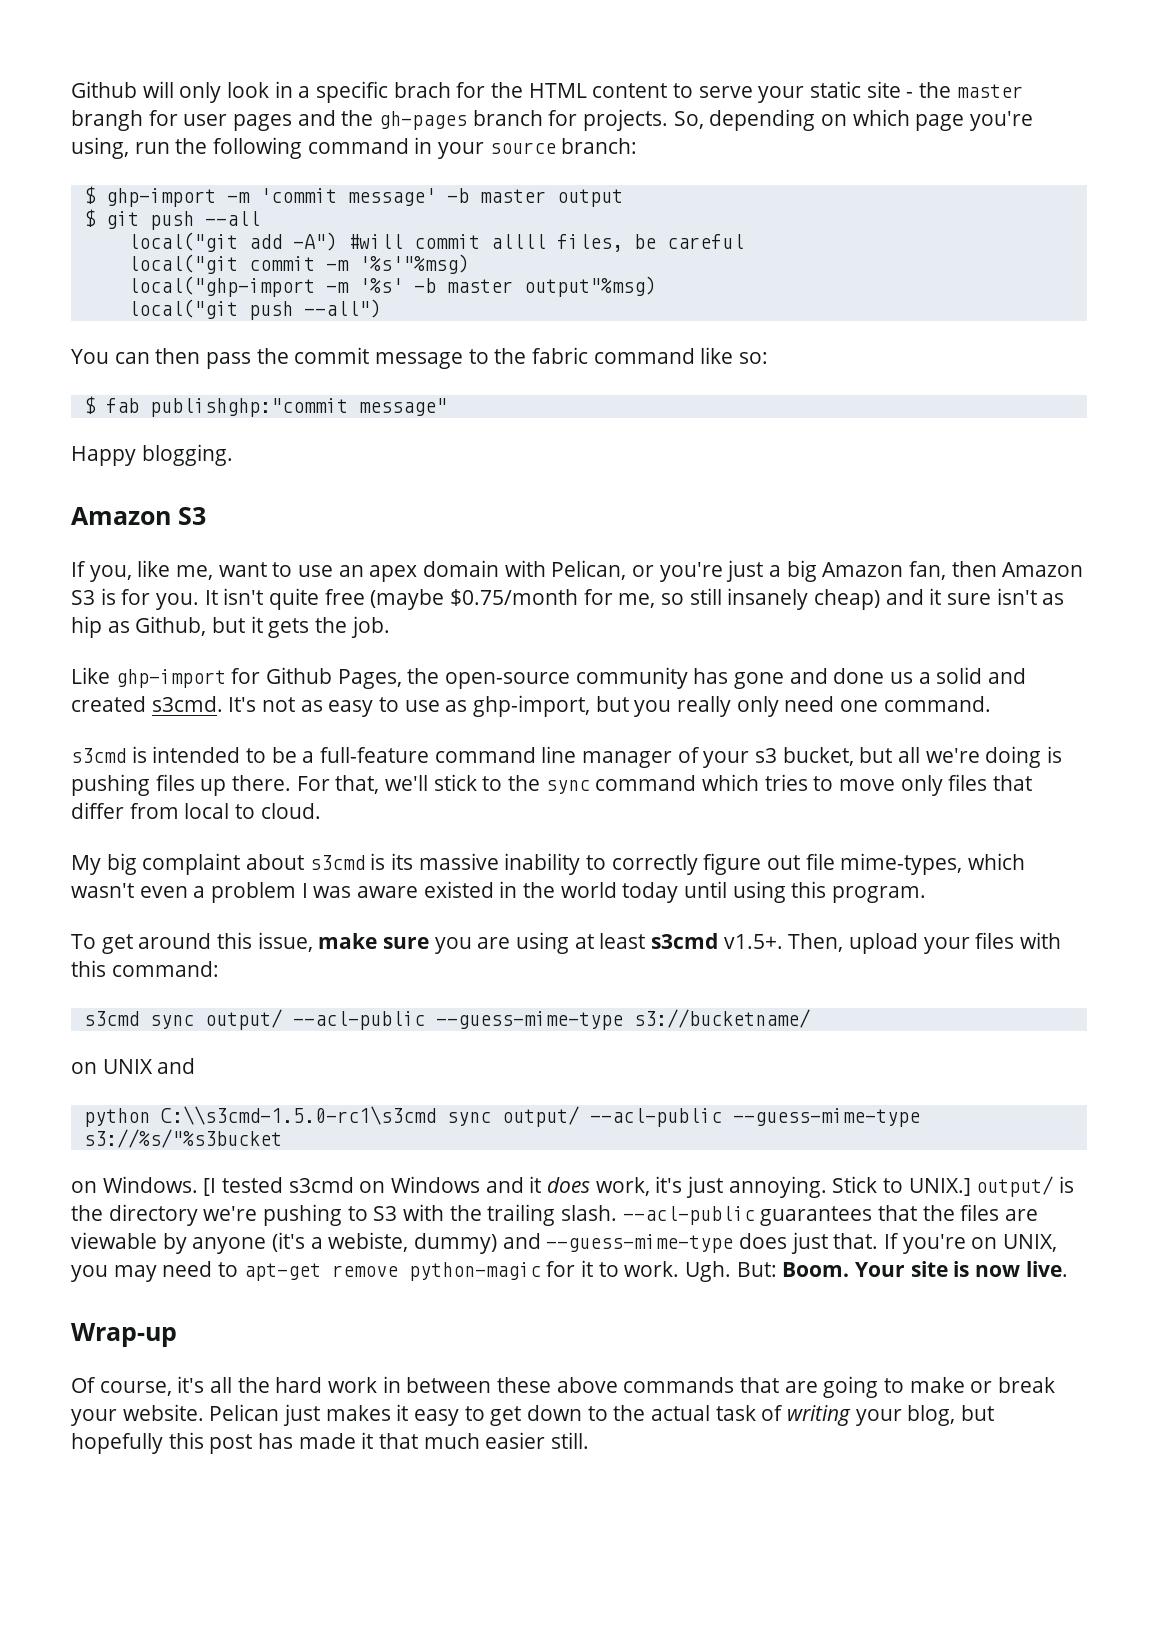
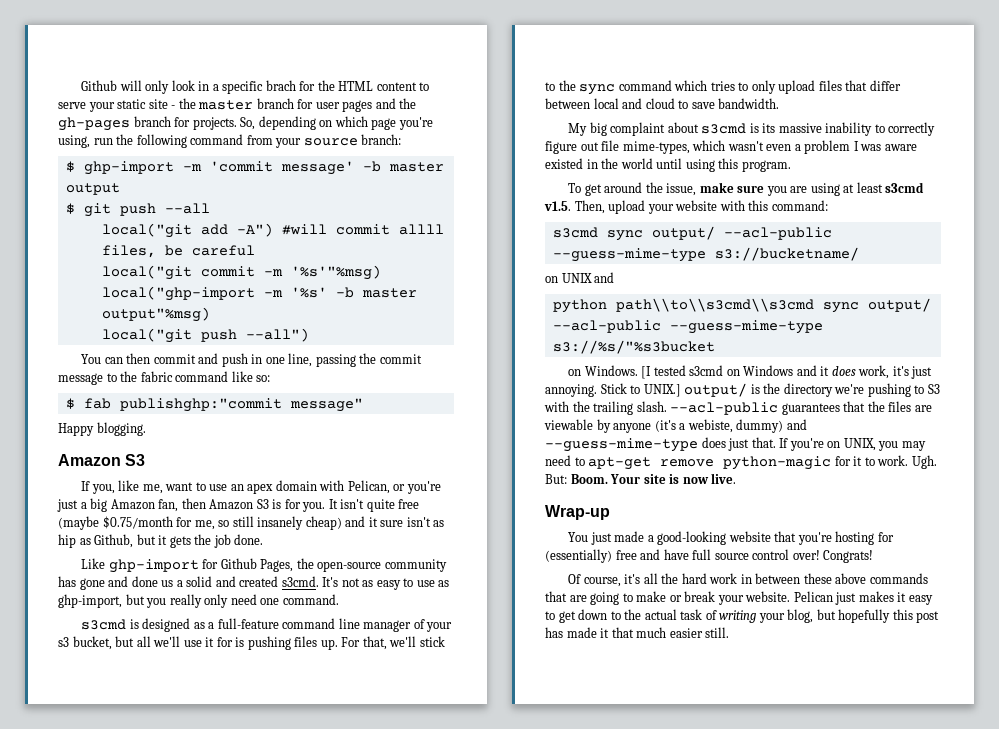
[71,110,143,131] brangh -> [256,98,294,109] branch
[414,137,433,154] in -> [246,135,273,145] from
[205,352,251,369] pass -> [153,353,356,367] commit and push in one line, passing
[350,616,390,638] job. -> [213,534,264,548] job done.
[152,746,297,763] intended to be -> [142,618,205,632] designed as
[925,746,1042,768] we're doing -> [153,636,233,647] we'll use it for
[200,775,292,796] up there. -> [320,639,338,650] up.
[839,775,943,796] move only -> [751,80,816,94] only upload
[129,803,321,819] from local to cloud. -> [545,98,780,109] between local and cloud to save bandwidth.
[622,882,679,903] today -> (653, 163) none
[216,932,252,949] this -> [645,182,663,193] the
[723,934,783,949] v1.5+. -> [544,201,571,211] v1.5.
[975,932,1015,949] files -> [675,200,718,211] website
[160,1106,436,1125] C:\\s3cmd-1.5.0-rc1\s3cmd -> [615,298,814,312] path\\to\\s3cmd\\s3cmd
(177, 1335) none -> [568,531,894,545] [545,549,874,563] // You just made a good-looking website that you're hosting for (essentially) free and have full source control over! Congrats!

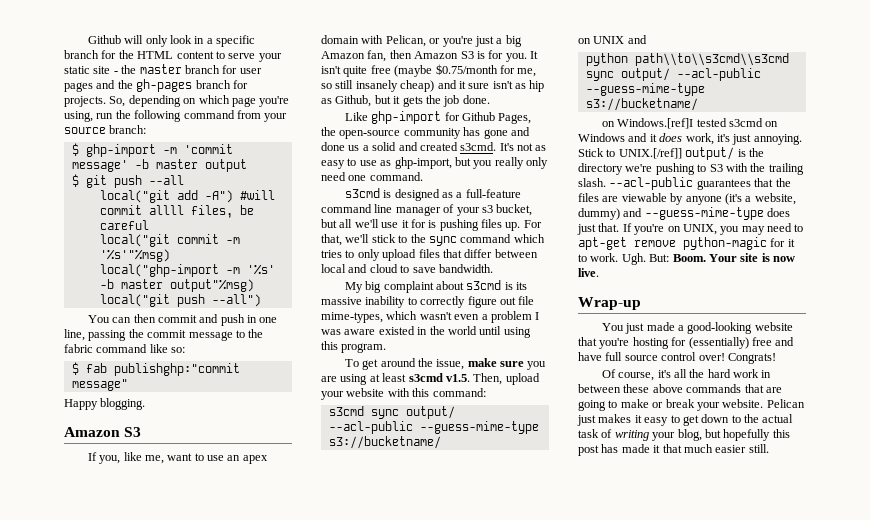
[265,80,296,91] brach -> [64,50,99,59] branch
[552,340,715,354] [568,365,652,379] s3://%s/"%s3bucket // on Windows. [I -> [585,98,698,111] [601,118,694,129] s3://bucketname/ // on Windows.[ref]I
[643,384,681,397] UNIX.] -> [618,148,682,159] UNIX.[/ref]]
[687,419,733,433] webiste, -> [754,193,796,205] website,

